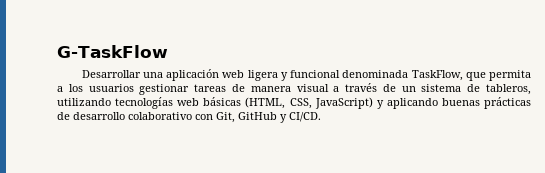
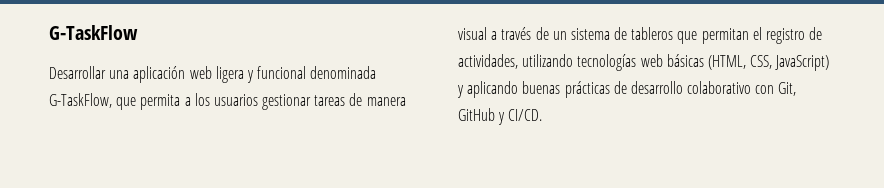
[411,70,463,81] TaskFlow, -> [49,93,112,108] G-TaskFlow,
[485,84,531,95] tableros, -> [631,27,823,44] [458,54,518,69] tableros que permitan el registro de actividades,

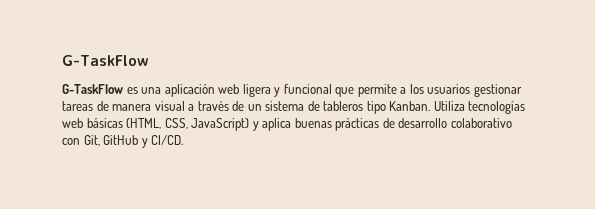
[49,66,106,79] Desarrollar -> [62,84,138,94] G-TaskFlow es
[310,66,377,79] [49,93,181,110] denominada G-TaskFlow, que permita -> [335,84,397,97] que permite
[677,27,823,44] [458,54,574,69] que permitan el registro de actividades, utilizando -> [366,101,465,114] tipo Kanban. Utiliza
[467,81,519,98] aplicando -> [262,118,292,131] aplica

